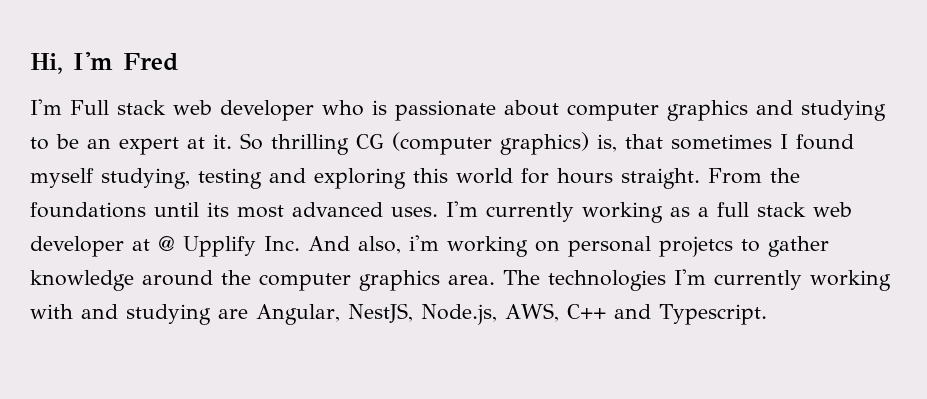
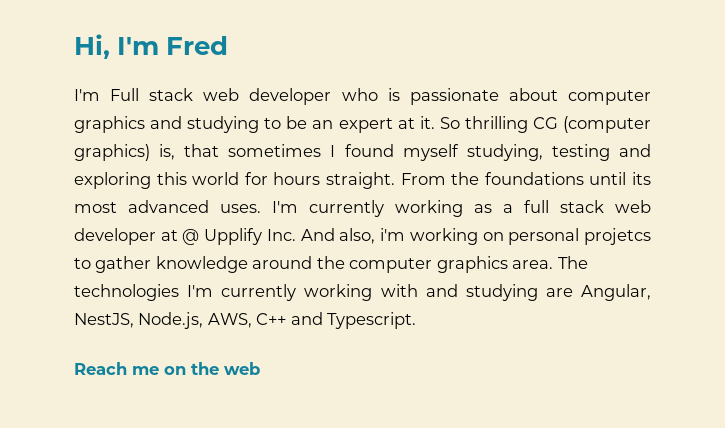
(767, 314) none -> [74,362,260,375] // Reach me on the web

